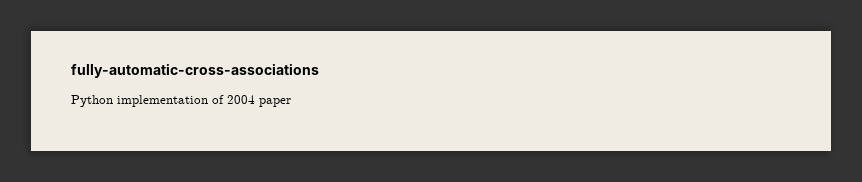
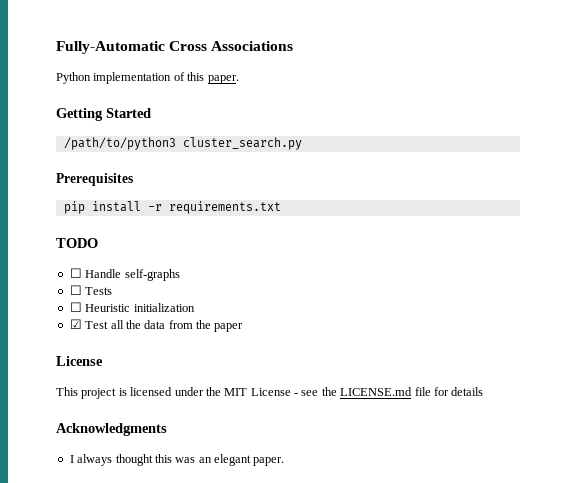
[71,63,319,78] fully-automatic-cross-associations -> [56,41,294,54] Fully-Automatic Cross Associations
[227,95,291,107] 2004 paper -> [187,72,239,84] [56,108,151,121] [63,137,302,150] [56,173,133,186] [63,201,281,214] [56,238,98,248] [69,268,180,281] [69,285,113,295] [69,302,195,312] [69,319,244,332] [56,356,103,366] [56,387,484,399] [56,423,167,436] [69,454,285,466] this paper. // Getting Started // /path/to/python3 cluster_search.py // Prerequisites // pip install -r requirements.txt // TODO // ☐ Handle self-graphs // ☐ Tests // ☐ Heuristic initialization // ☑ Test all the data from the paper // License // This project is licensed under the MIT License - see the LICENSE.md file for details // Acknowledgments // I always thought this was an elegant paper.

